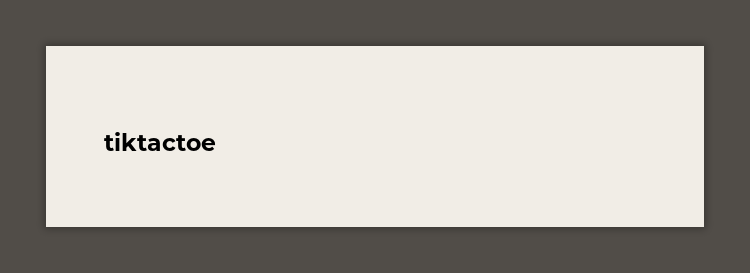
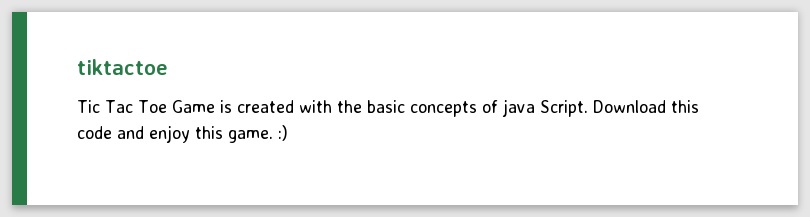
(216, 141) none -> [77,99,699,117] [77,125,288,143] // Tic Tac Toe Game is created with the basic concepts of java Script. Download this code and enjoy this game. :)

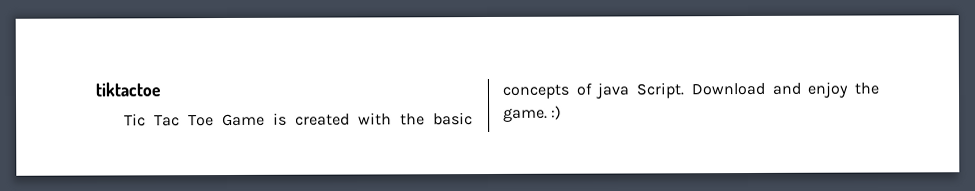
[670,100,699,113] [77,126,112,139] this code -> (765, 89) none
[195,126,223,139] this -> [854,82,879,95] the

